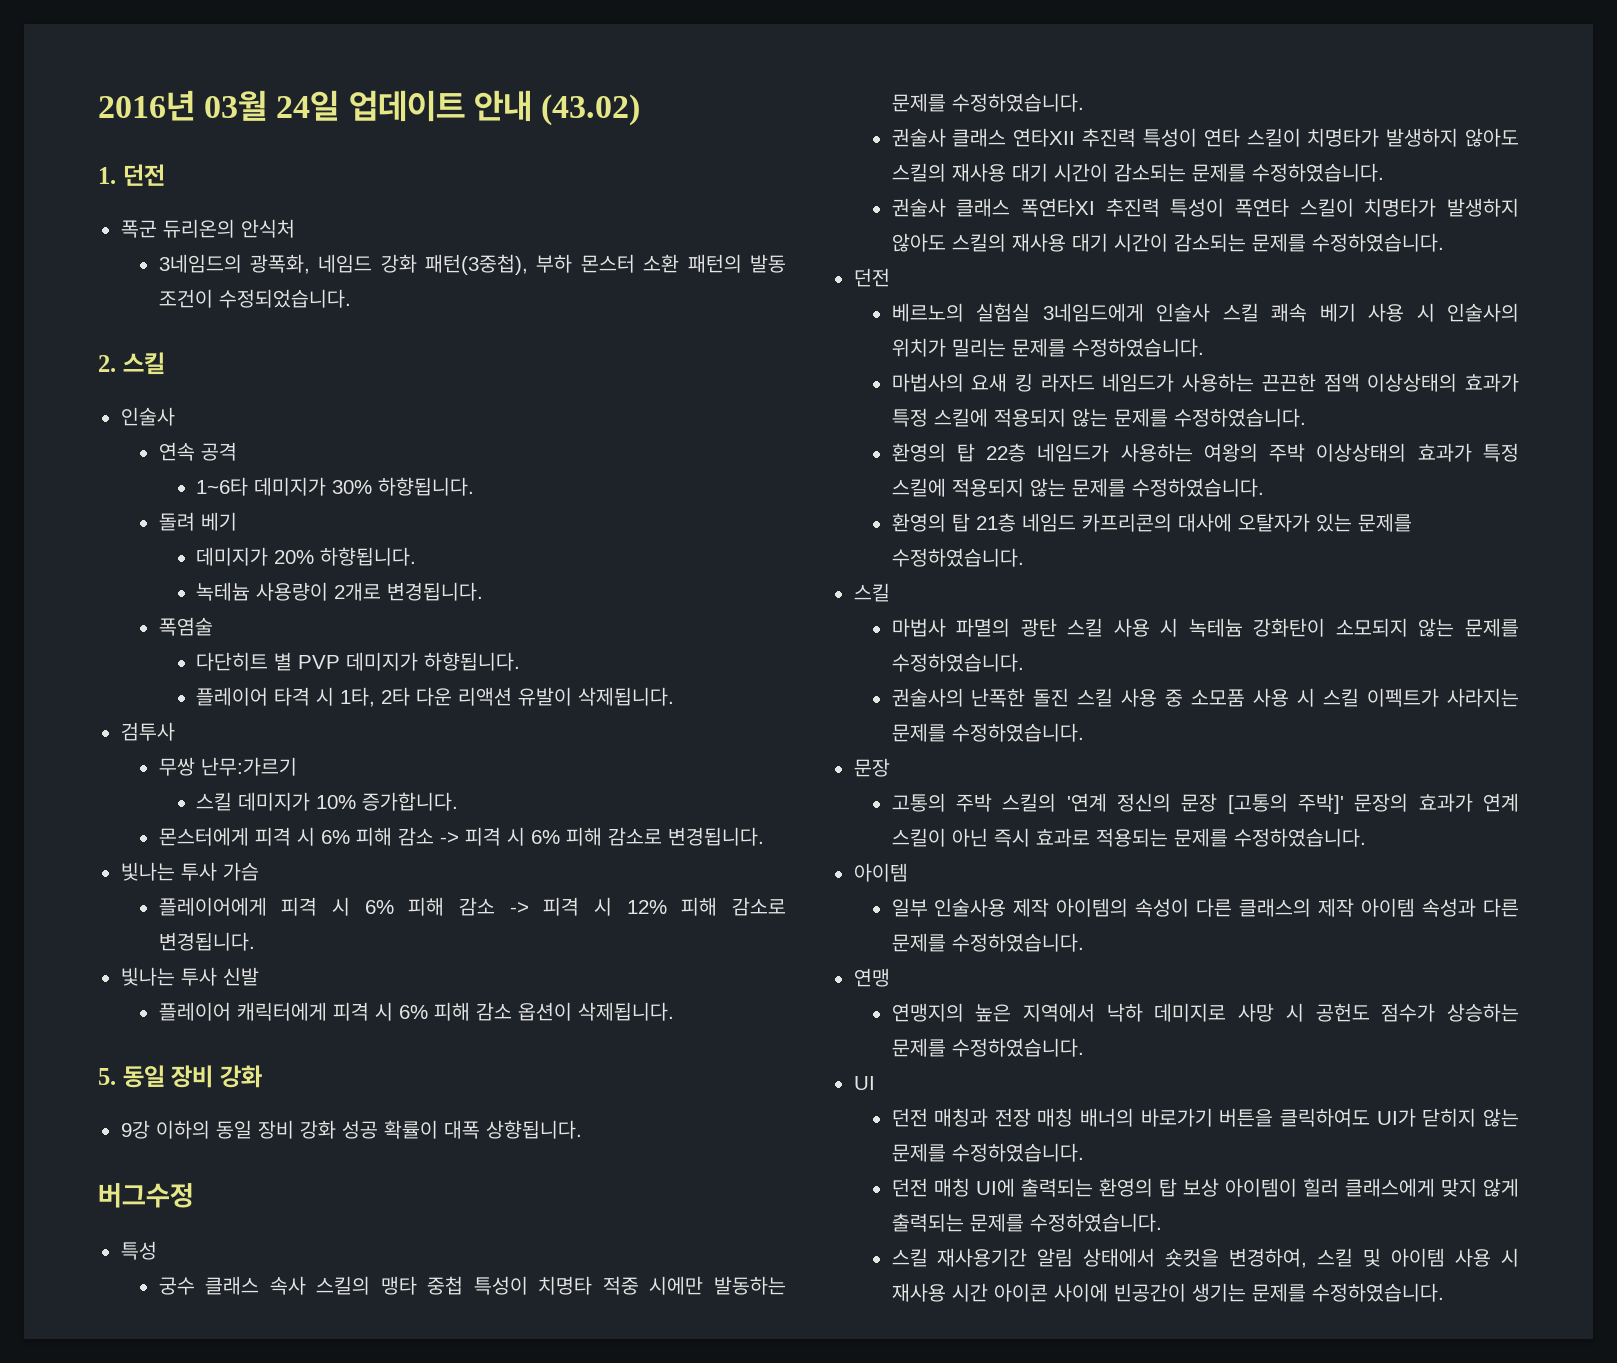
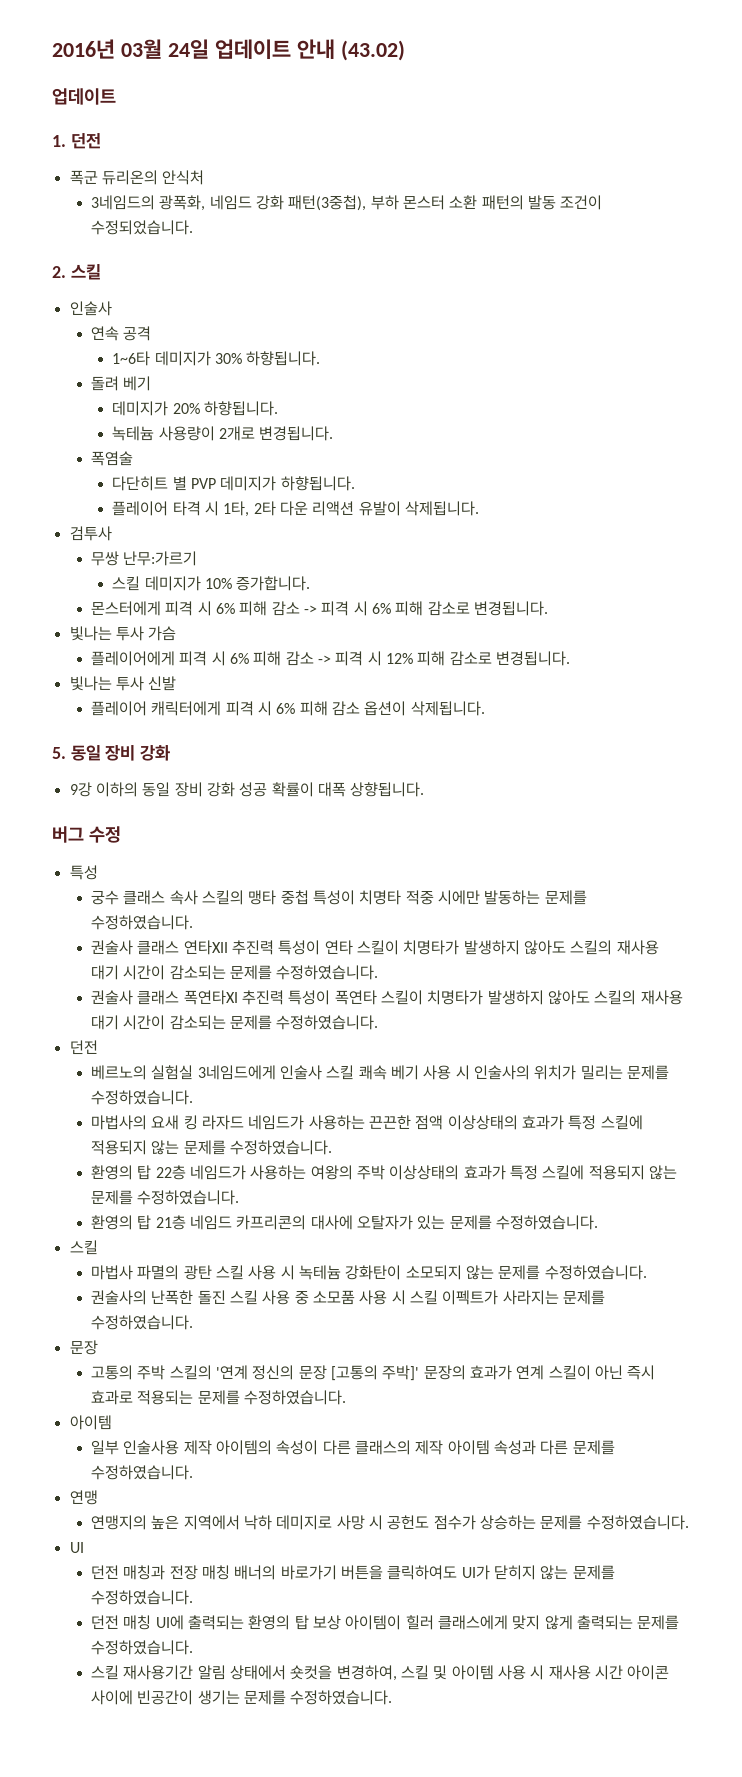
(640, 110) none -> [52,88,116,105] // 업데이트
[98,1183,194,1208] 버그수정 -> [52,826,121,843] 버그 수정

